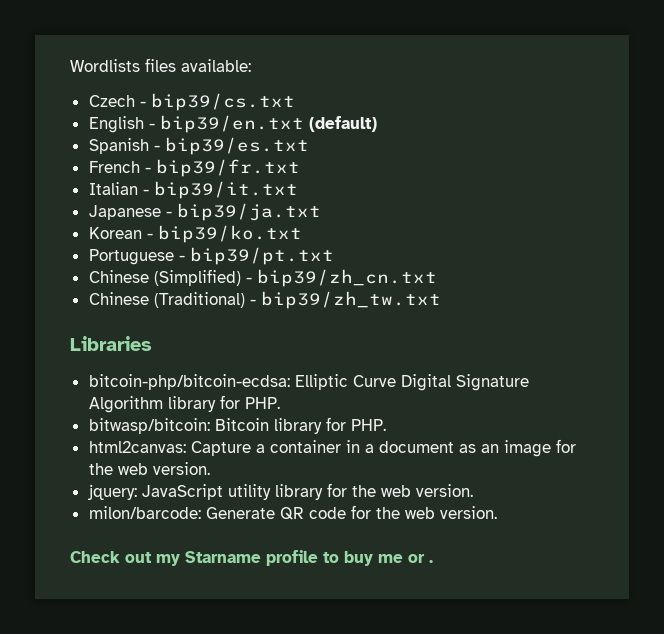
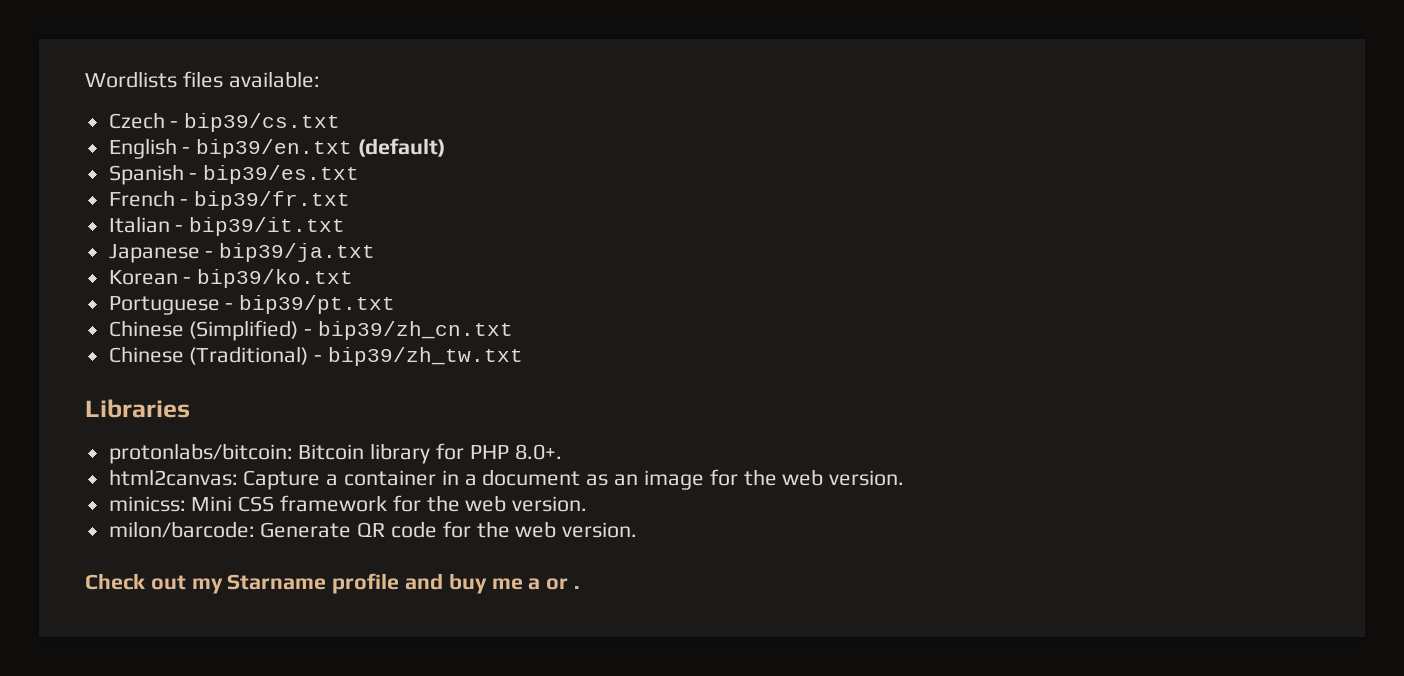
[88,374,529,391] [88,395,280,413] [88,418,210,434] bitcoin-php/bitcoin-ecdsa: Elliptic Curve Digital Signature Algorithm library for PHP. // bitwasp/bitcoin: -> [108,443,293,464] protonlabs/bitcoin:
[350,419,386,431] PHP. -> [469,444,562,460] PHP 8.0+.
[87,484,323,500] jquery: JavaScript utility library -> [108,495,388,512] minicss: Mini CSS framework
[323,552,339,563] to -> [405,573,444,590] and
(403, 558) none -> [528,578,541,590] a

